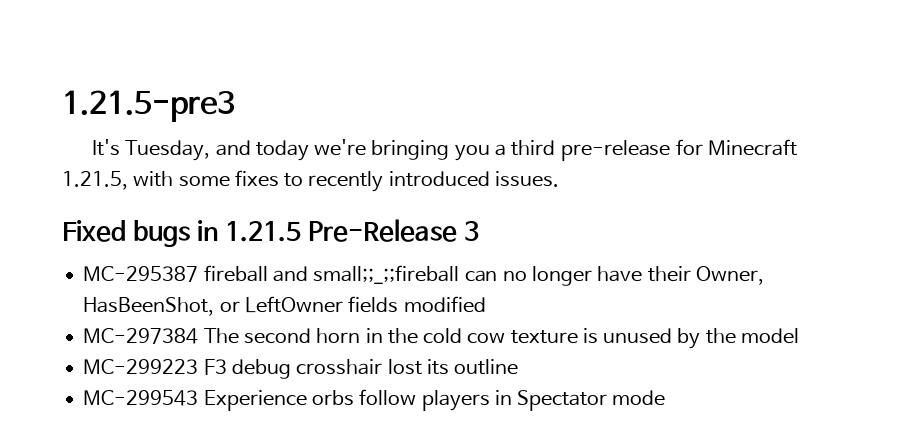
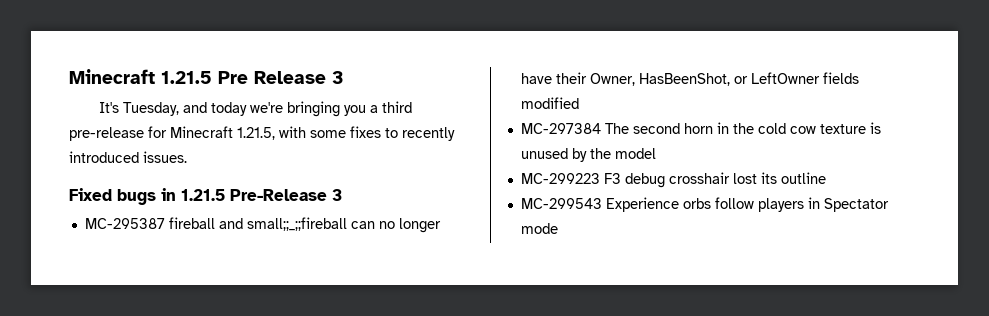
[62,90,235,122] 1.21.5-pre3 -> [69,69,344,84] Minecraft 1.21.5 Pre Release 3

